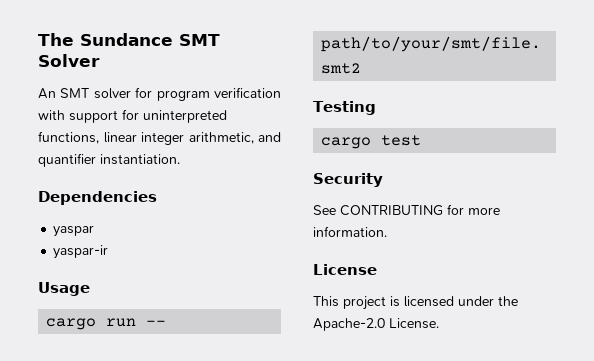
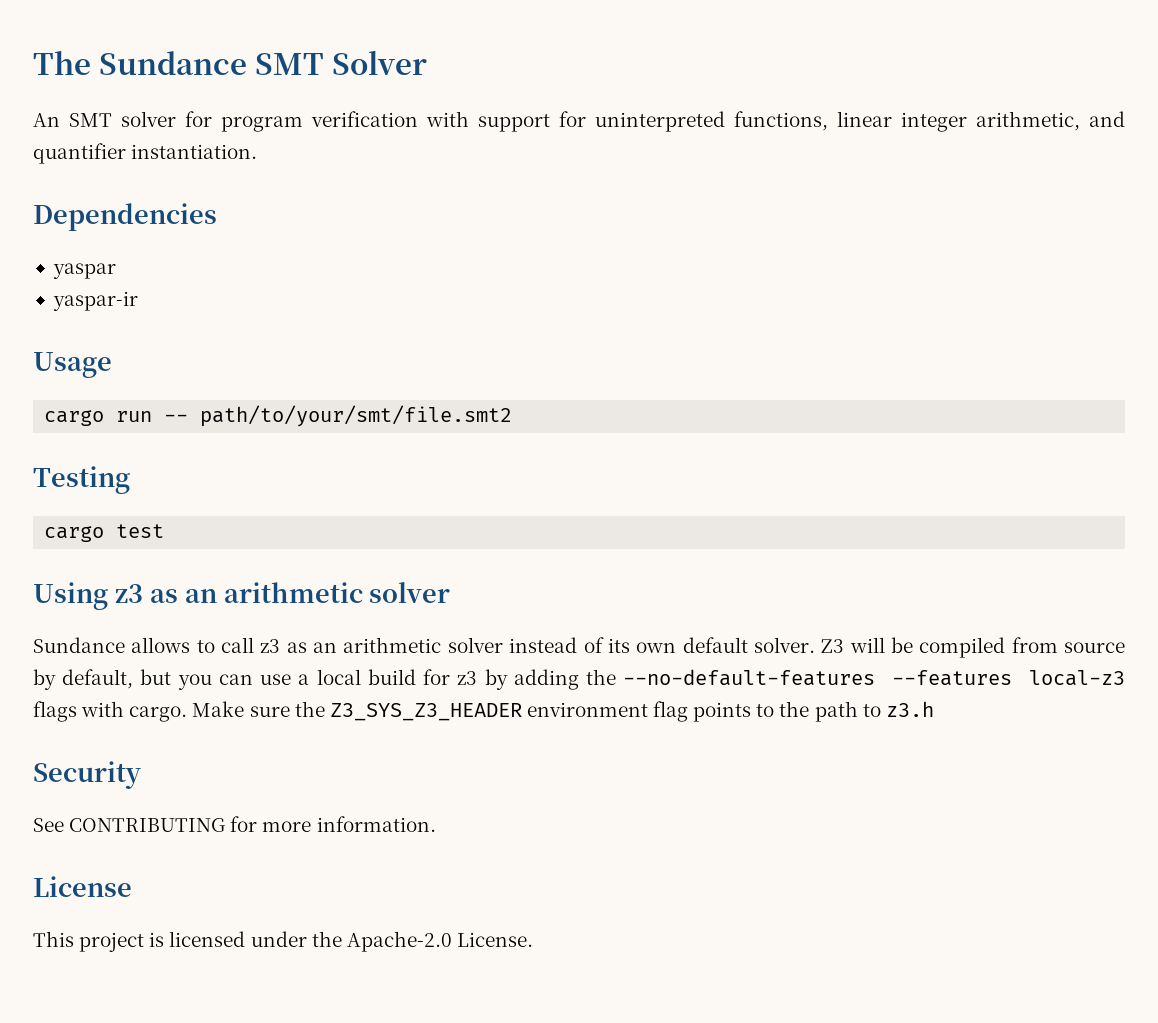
(422, 140) none -> [33,582,451,610] [33,637,1126,658] [33,669,1125,690] [33,701,934,722] // Using z3 as an arithmetic solver // Sundance allows to call z3 as an arithmetic solver instead of its own default solver. Z3 will be compiled from source by default, but you can use a local build for z3 by adding the --no-default-features --features local-z3 flags with cargo. Make sure the Z3_SYS_Z3_HEADER environment flag points to the path to z3.h

